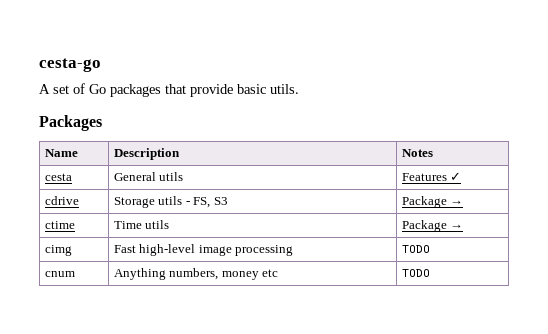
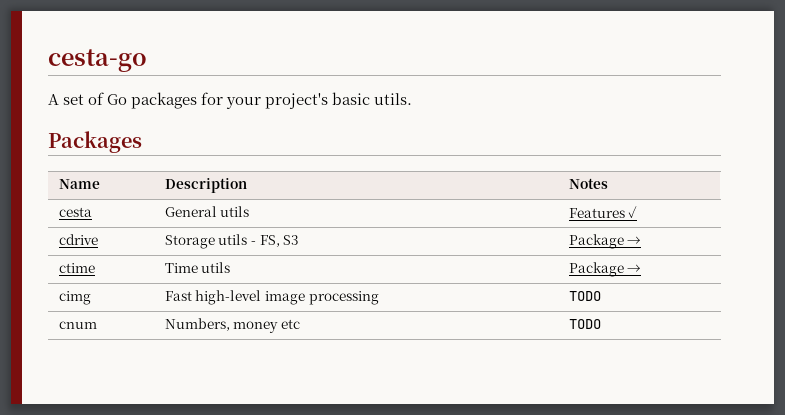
[165,84,233,97] that provide -> [201,92,329,109] for your project's
[113,268,219,280] Anything numbers, -> [164,318,230,331] Numbers,

